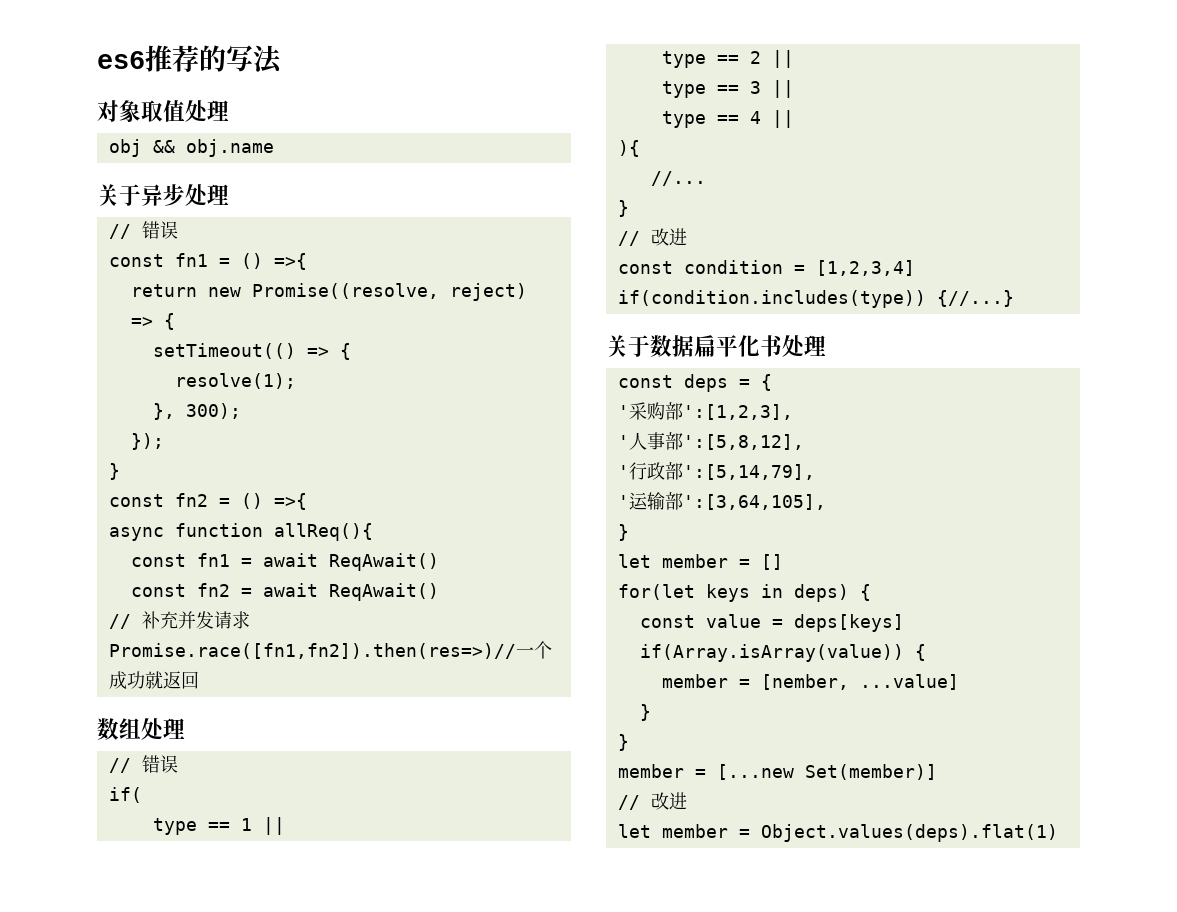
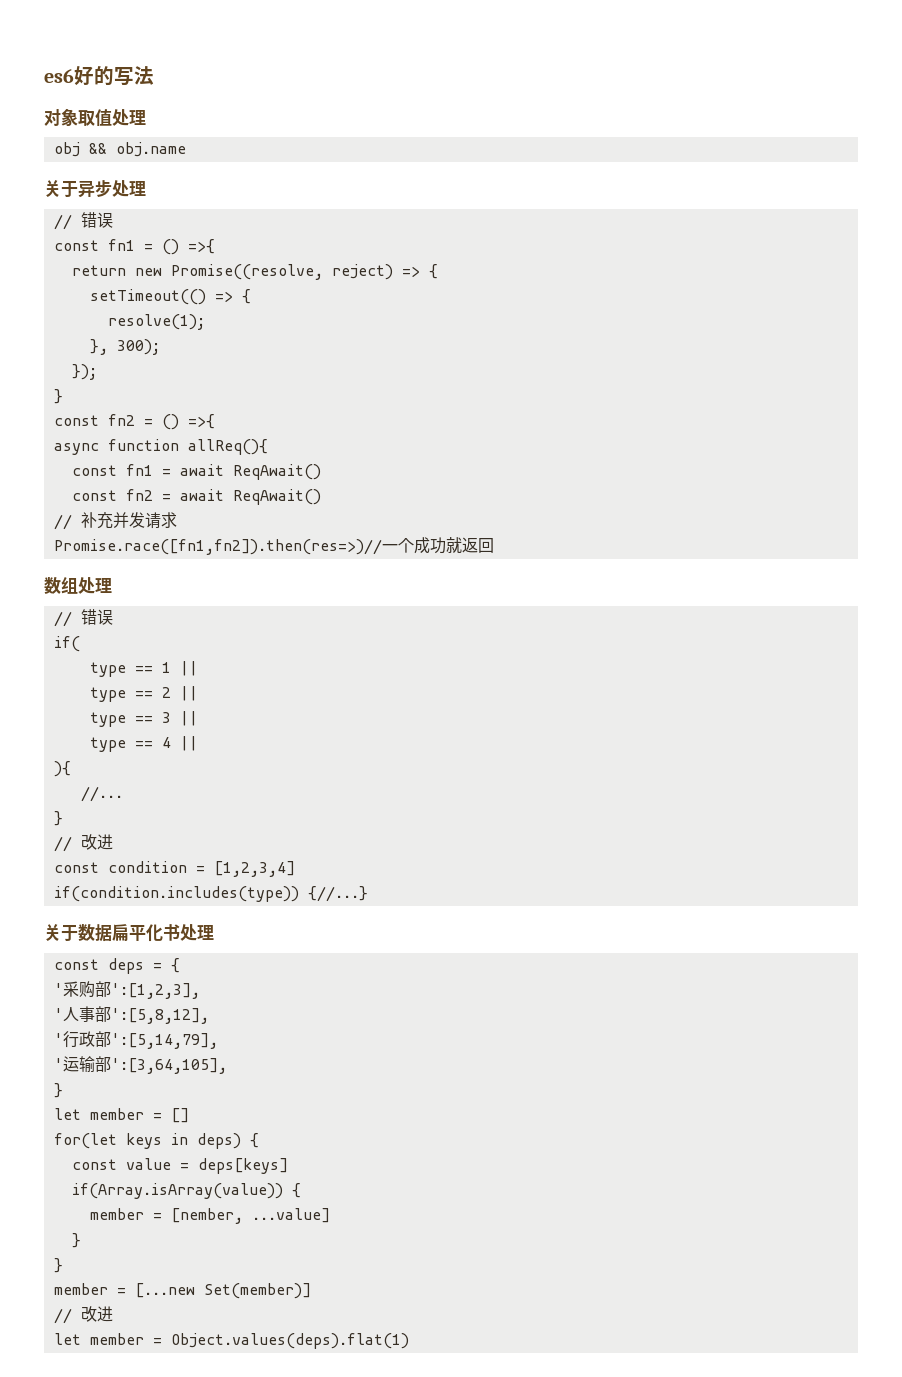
[145,45,199,72] 推荐 -> [74,66,94,86] 好

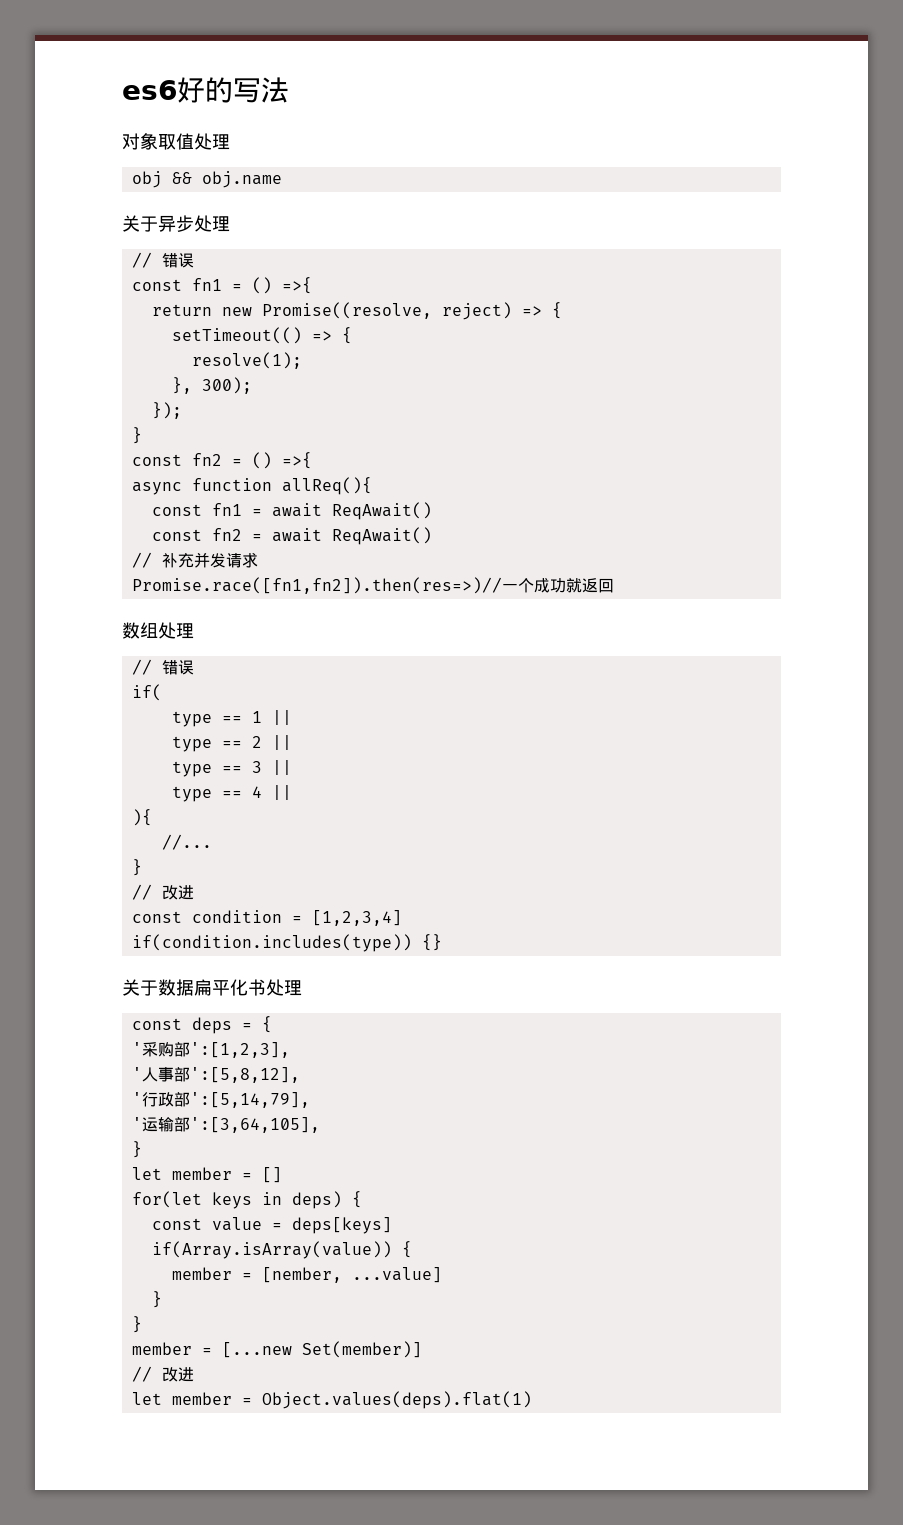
[307,886,368,902] {//...} -> [422,934,443,951] {}

